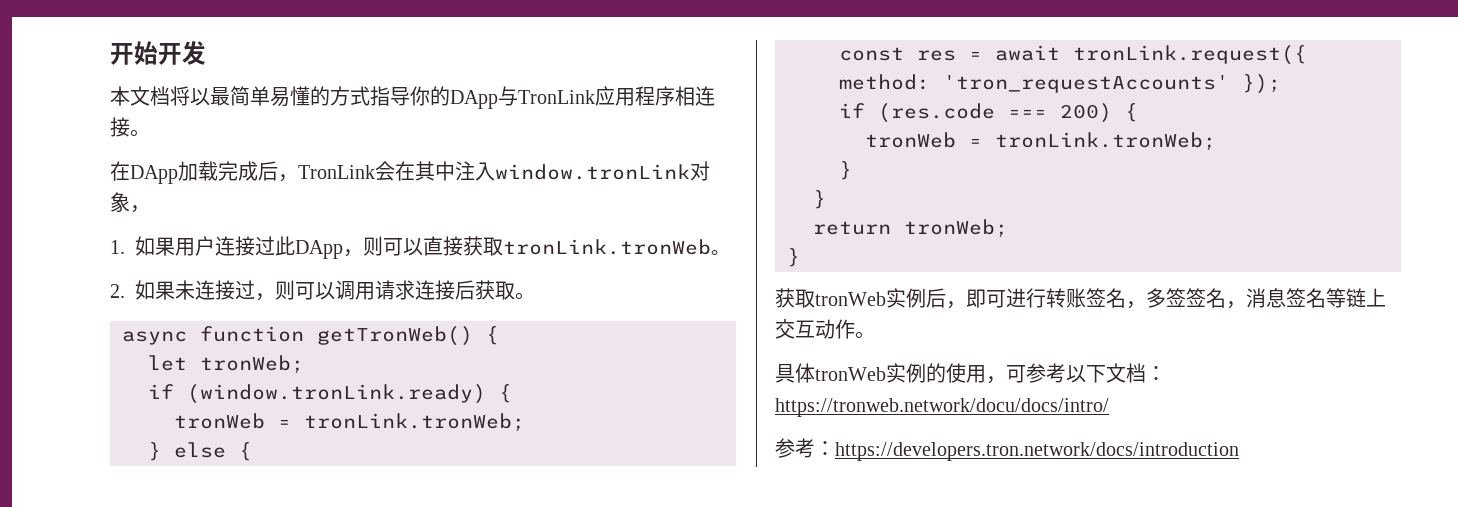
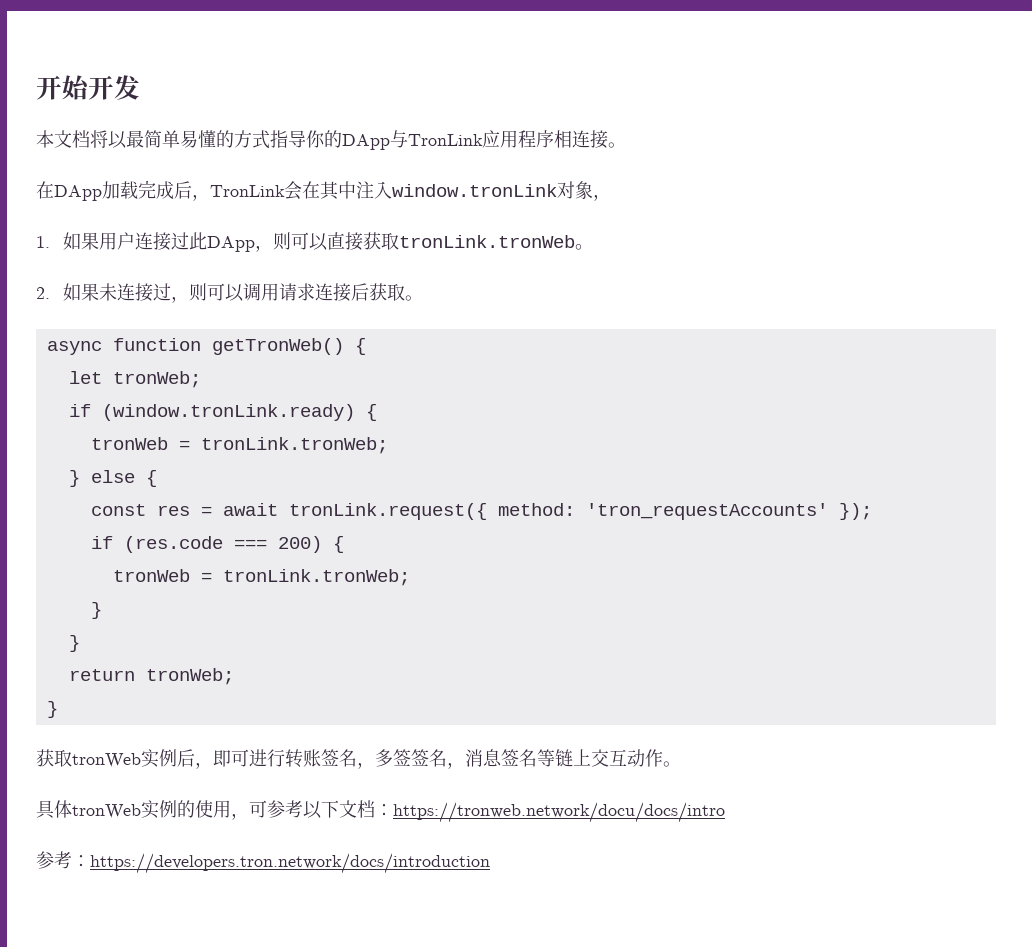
[775,398,1109,417] https://tronweb.network/docu/docs/intro/ -> [393,802,725,823] https://tronweb.network/docu/docs/intro

